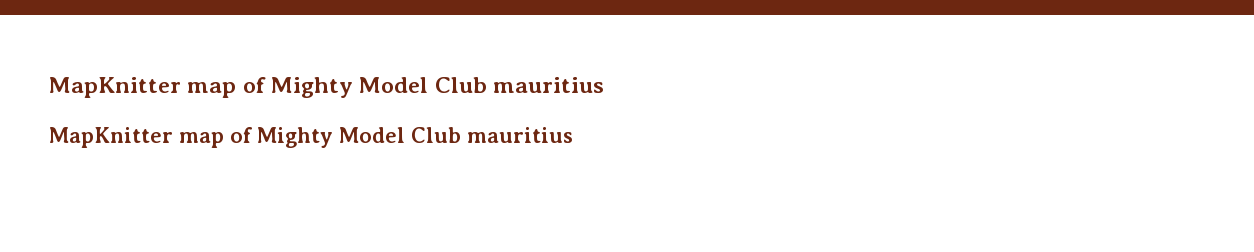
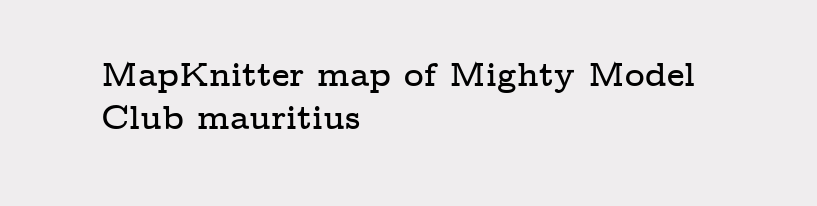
[49,77,605,98] [49,127,573,148] MapKnitter map of Mighty Model Club mauritius // MapKnitter map of Mighty Model Club mauritius -> [101,61,695,93] [101,105,360,129] MapKnitter map of Mighty Model Club mauritius

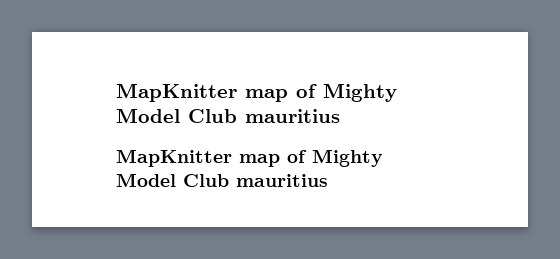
[101,61,695,93] [101,105,360,129] MapKnitter map of Mighty Model Club mauritius -> [116,83,397,102] [116,108,340,123] [116,149,383,167] [116,173,328,187] MapKnitter map of Mighty Model Club mauritius // MapKnitter map of Mighty Model Club mauritius

